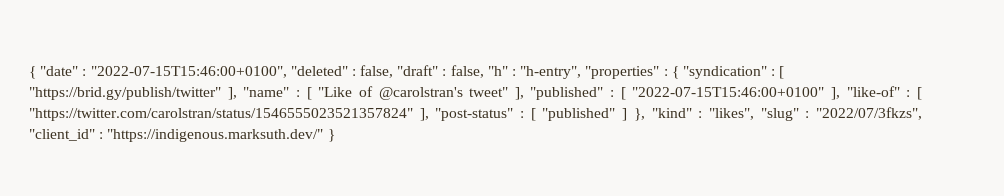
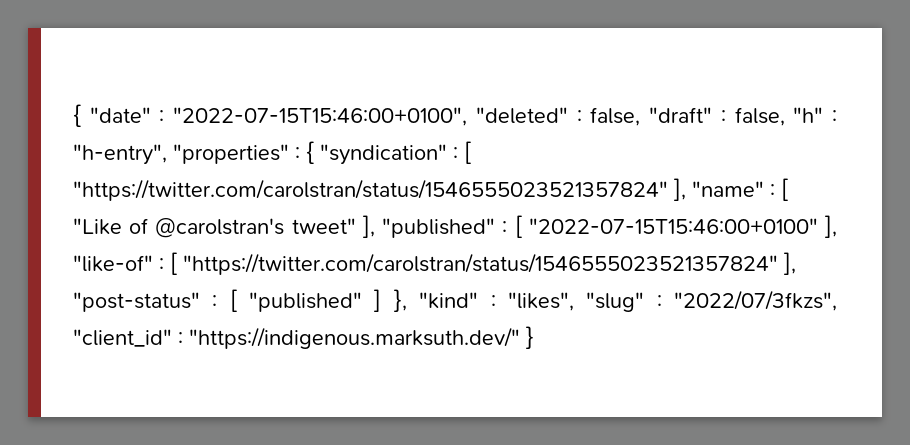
[29,87,221,100] "https://brid.gy/publish/twitter" -> [73,179,668,201] "https://twitter.com/carolstran/status/1546555023521357824"

